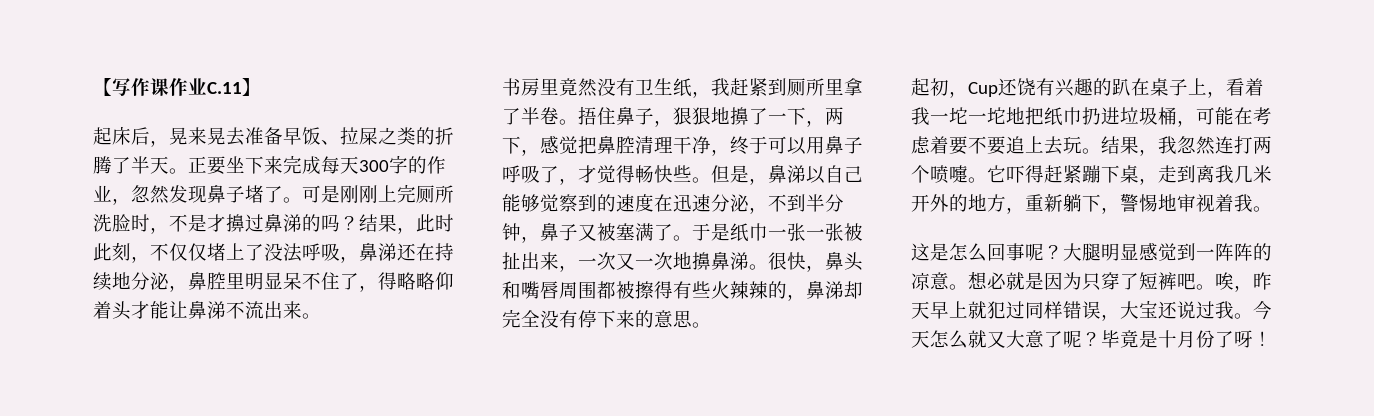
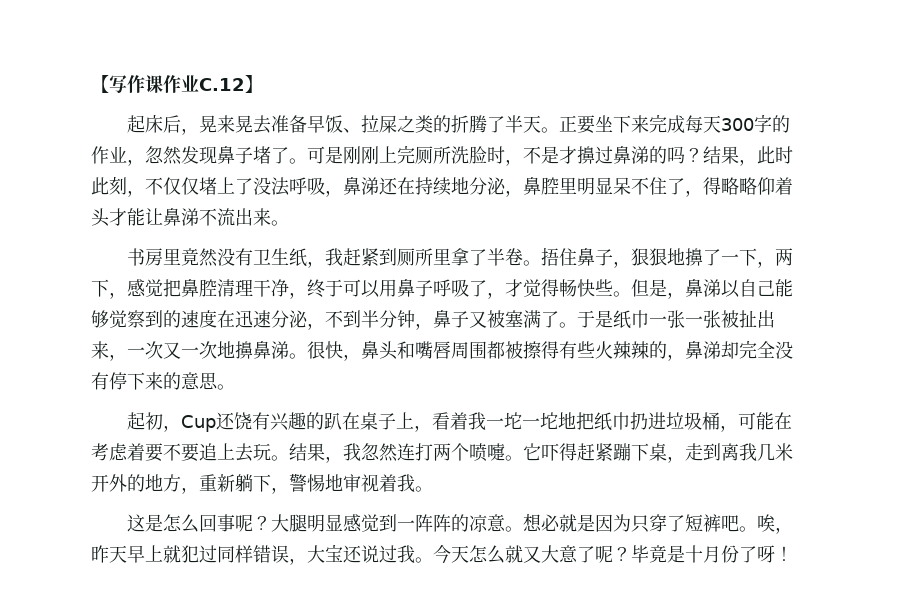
[207,82,242,94] C.11 -> [199,78,245,91] C.12

